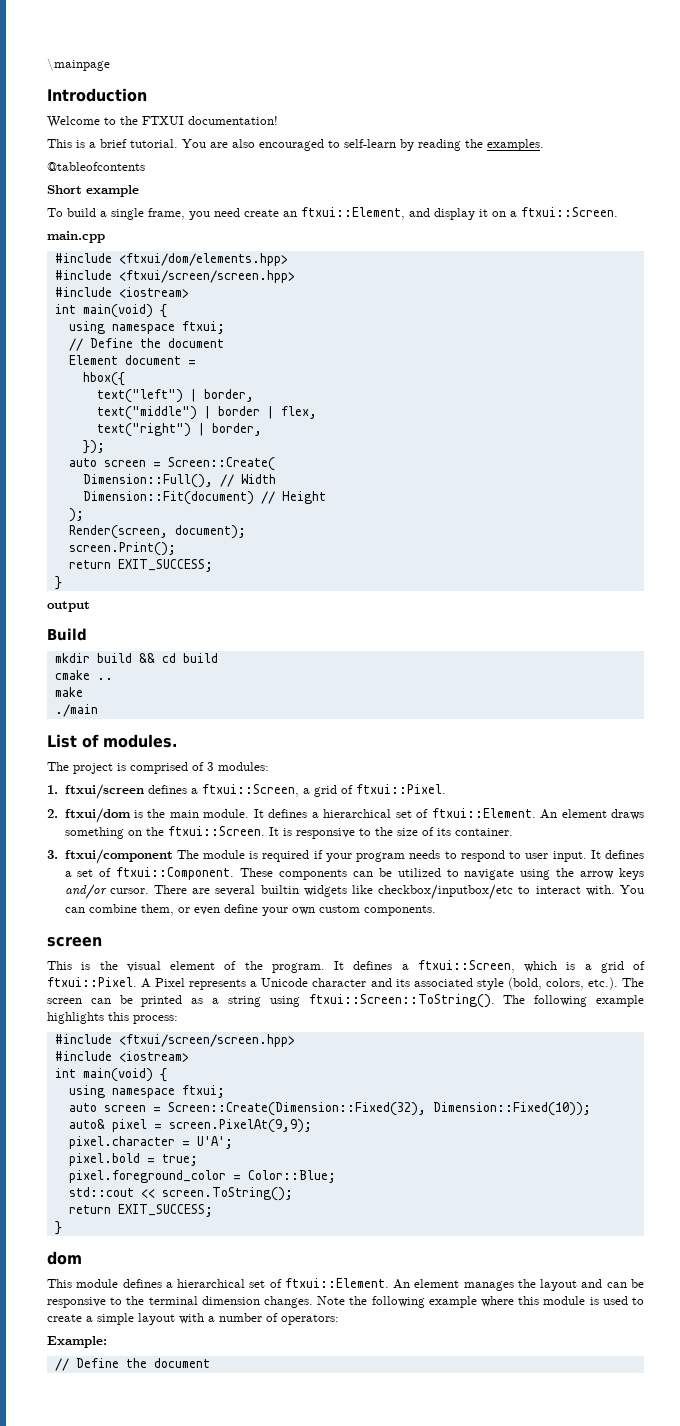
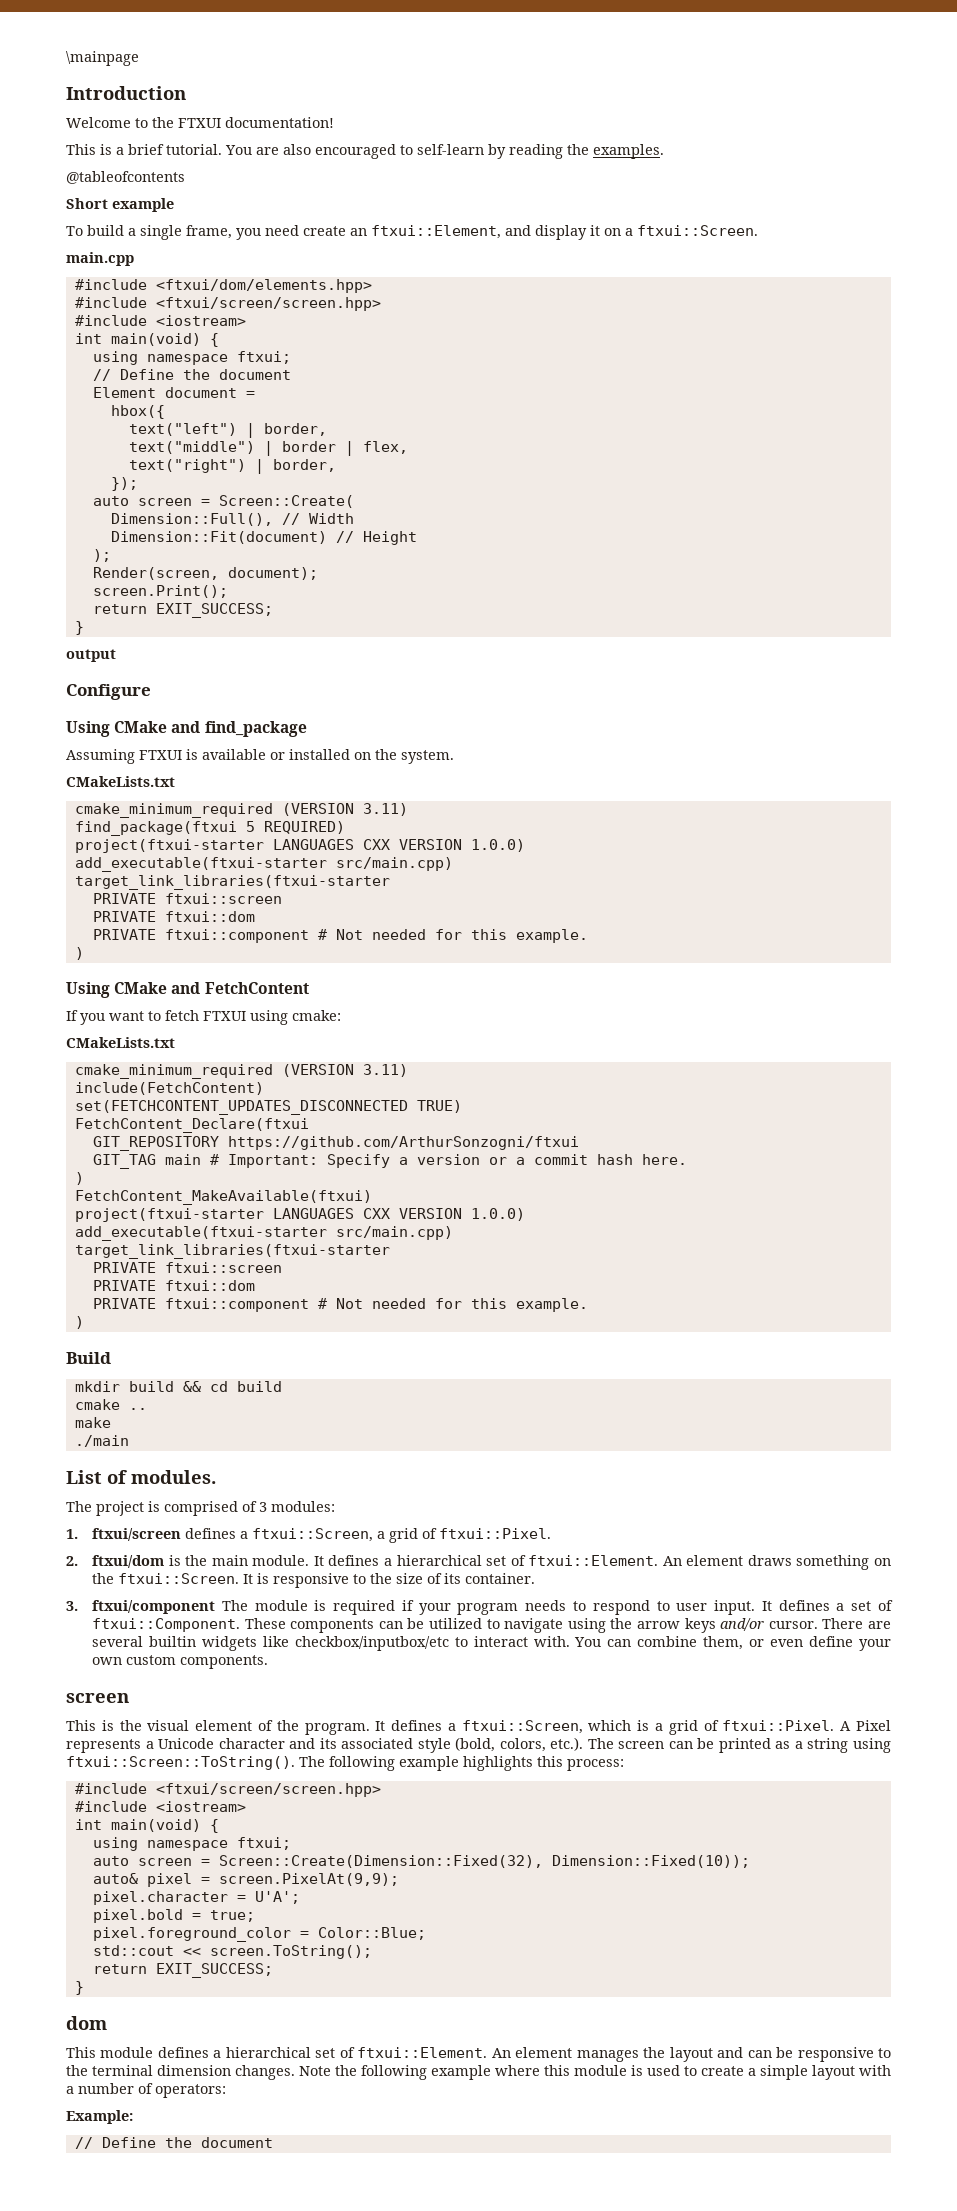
(90, 606) none -> [66,684,151,700] [66,721,307,737] [66,749,454,764] [66,776,175,787] [74,803,408,818] [74,821,345,836] [74,839,525,853] [74,857,453,872] [74,875,390,890] [92,893,282,904] [92,911,255,922] [92,929,588,943] [74,947,84,960] [66,982,309,998] [66,1010,341,1025] [66,1037,175,1048] [74,1064,408,1079] [74,1082,264,1095] [74,1100,462,1115] [74,1118,309,1133] [92,1136,579,1151] [92,1154,687,1169] [74,1172,84,1185] [74,1190,372,1205] [74,1208,525,1222] [74,1226,453,1241] [74,1244,390,1259] [92,1262,282,1273] [92,1280,255,1291] [92,1298,588,1312] [74,1316,84,1329] // Configure // Using CMake and find_package // Assuming FTXUI is available or installed on the system. // CMakeLists.txt // cmake_minimum_required (VERSION 3.11) // find_package(ftxui 5 REQUIRED) // project(ftxui-starter LANGUAGES CXX VERSION 1.0.0) // add_executable(ftxui-starter src/main.cpp) // target_link_libraries(ftxui-starter // PRIVATE ftxui::screen // PRIVATE ftxui::dom // PRIVATE ftxui::component # Not needed for this example. // ) // Using CMake and FetchContent // If you want to fetch FTXUI using cmake: // CMakeLists.txt // cmake_minimum_required (VERSION 3.11) // include(FetchContent) // set(FETCHCONTENT_UPDATES_DISCONNECTED TRUE) // FetchContent_Declare(ftxui // GIT_REPOSITORY https://github.com/ArthurSonzogni/ftxui // GIT_TAG main # Important: Specify a version or a commit hash here. // ) // FetchContent_MakeAvailable(ftxui) // project(ftxui-starter LANGUAGES CXX VERSION 1.0.0) // add_executable(ftxui-starter src/main.cpp) // target_link_libraries(ftxui-starter // PRIVATE ftxui::screen // PRIVATE ftxui::dom // PRIVATE ftxui::component # Not needed for this example. // )

